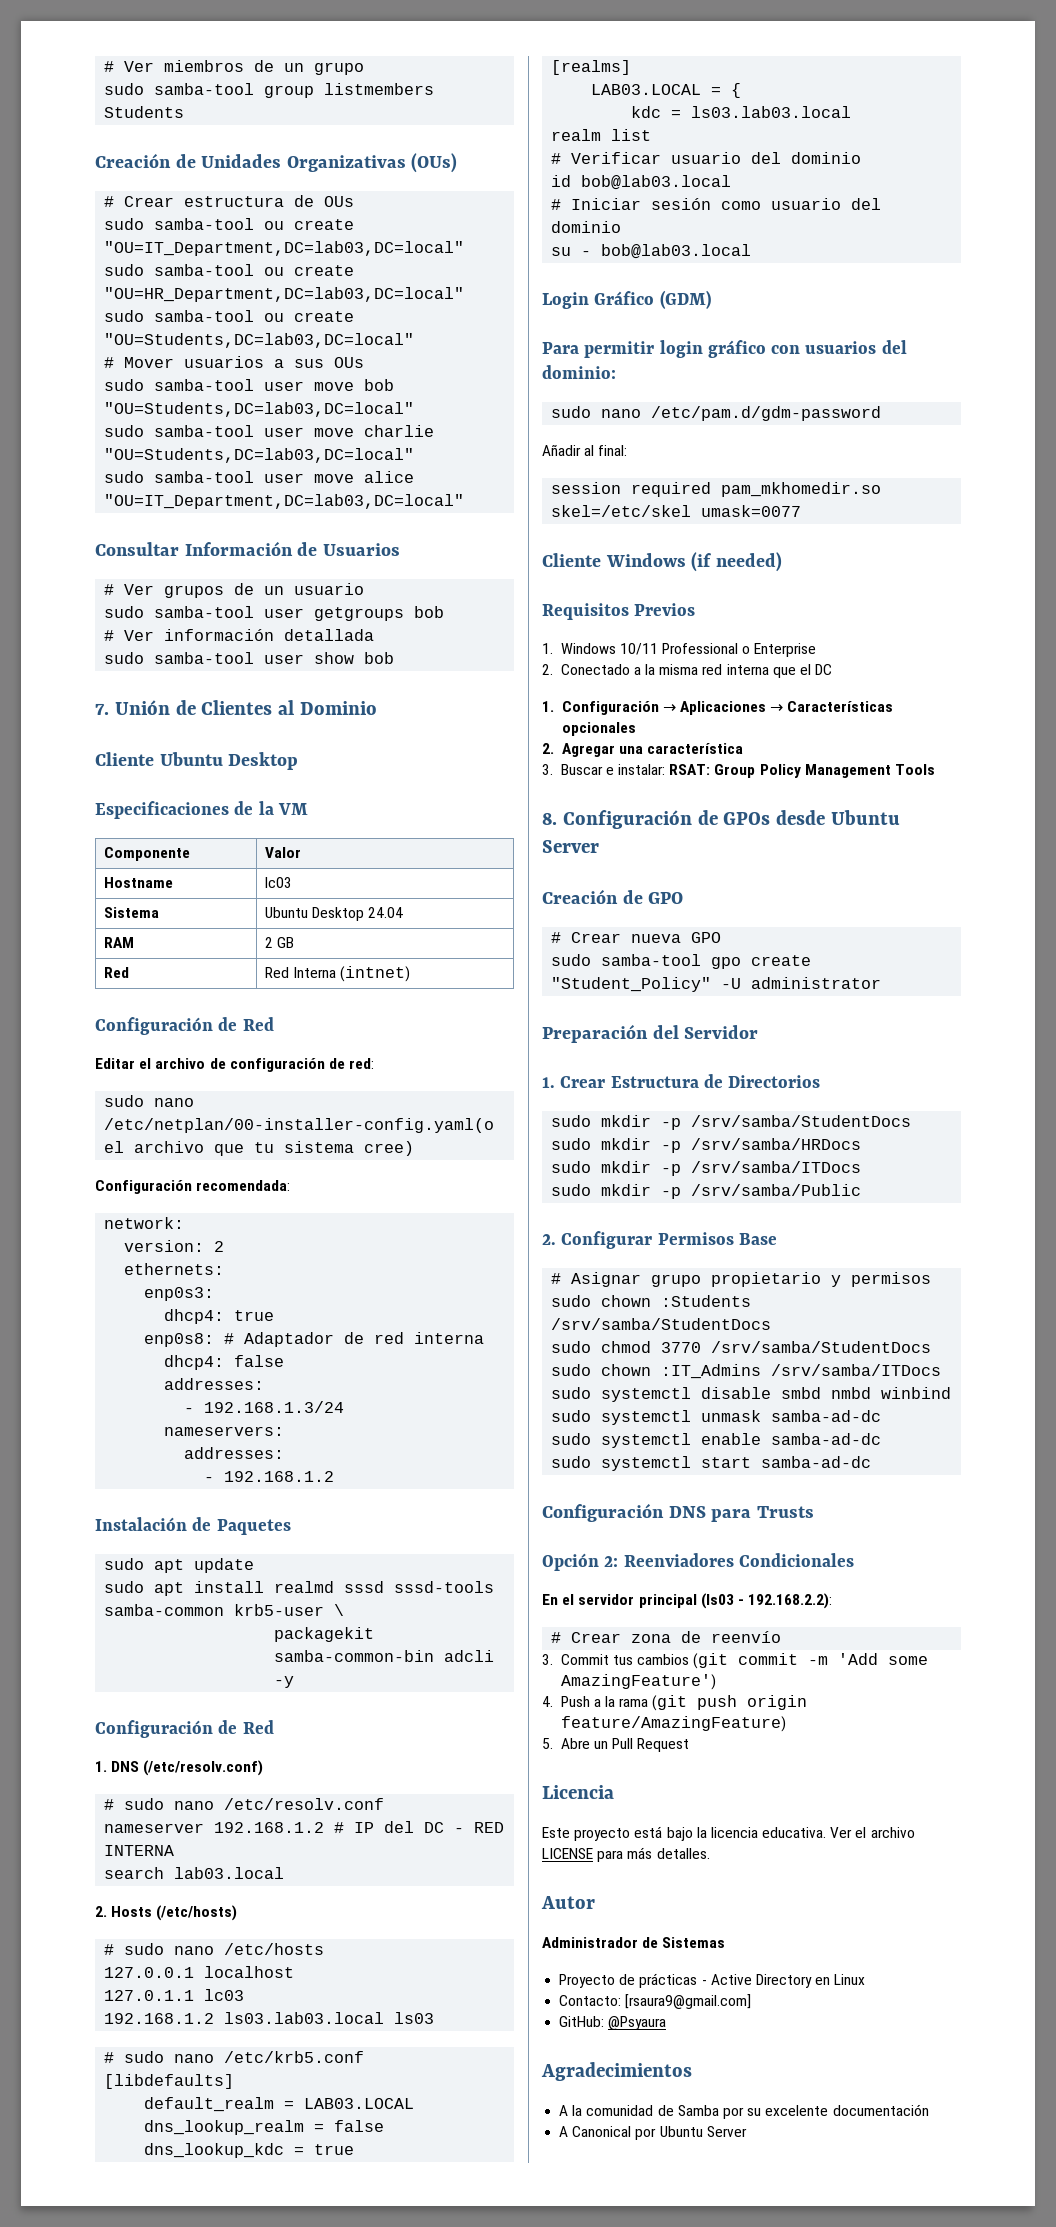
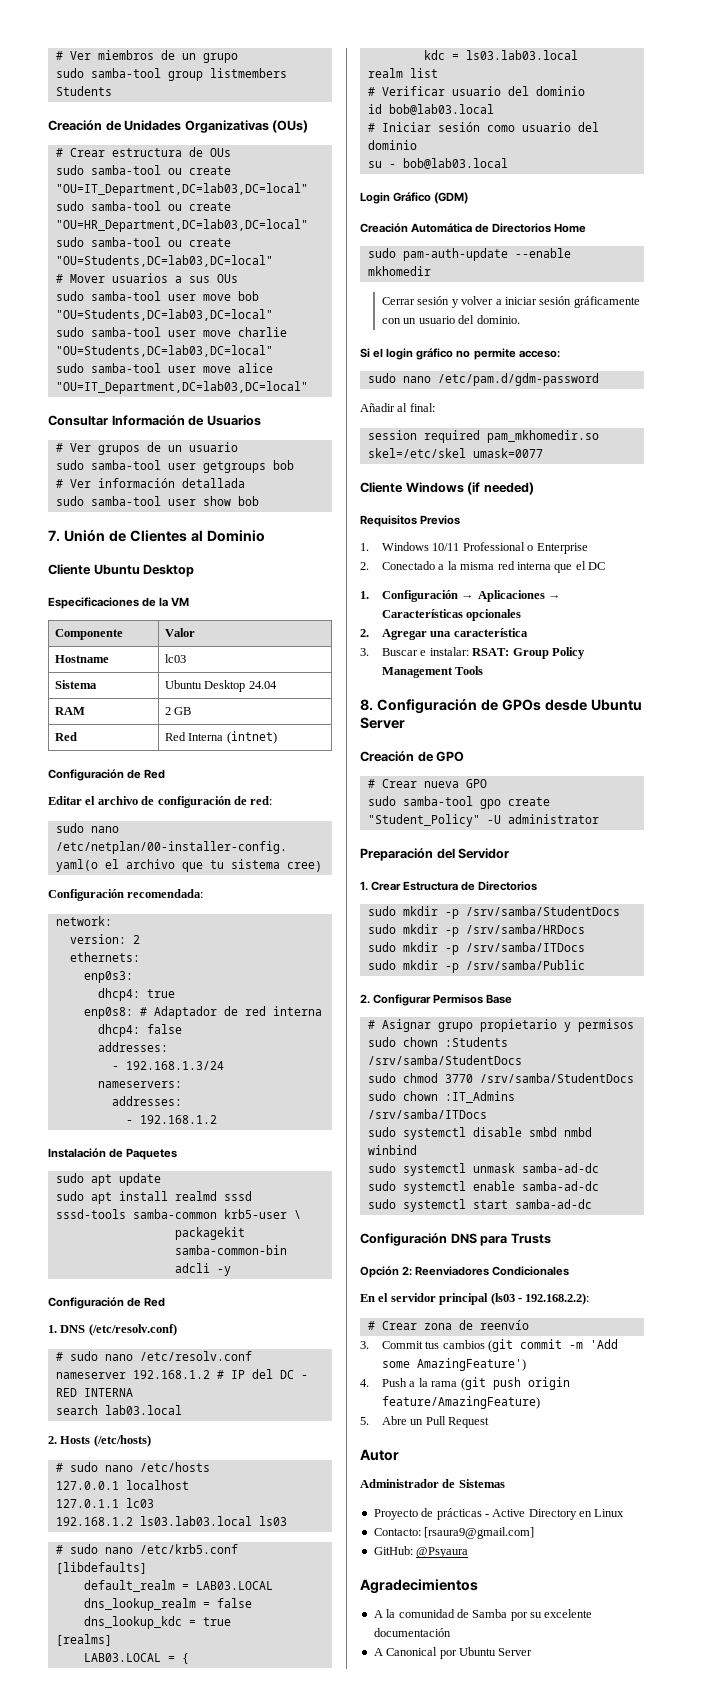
[542,340,907,358] [542,365,616,379] Para permitir login gráfico con usuarios del dominio: -> [360,223,587,233] [367,248,571,261] [367,266,431,276] [381,296,640,308] [381,315,520,324] [360,348,560,360] Creación Automática de Directorios Home // sudo pam-auth-update --enable mkhomedir // Cerrar sesión y volver a iniciar sesión gráficamente con un usuario del dominio. // Si el login gráfico no permite acceso:
[542,1785,614,1799] [542,1826,915,1841] [542,1847,710,1862] // Licencia // Este proyecto está bajo la licencia educativa. Ver el archivo LICENSE para más detalles. -> (490, 1422) none

